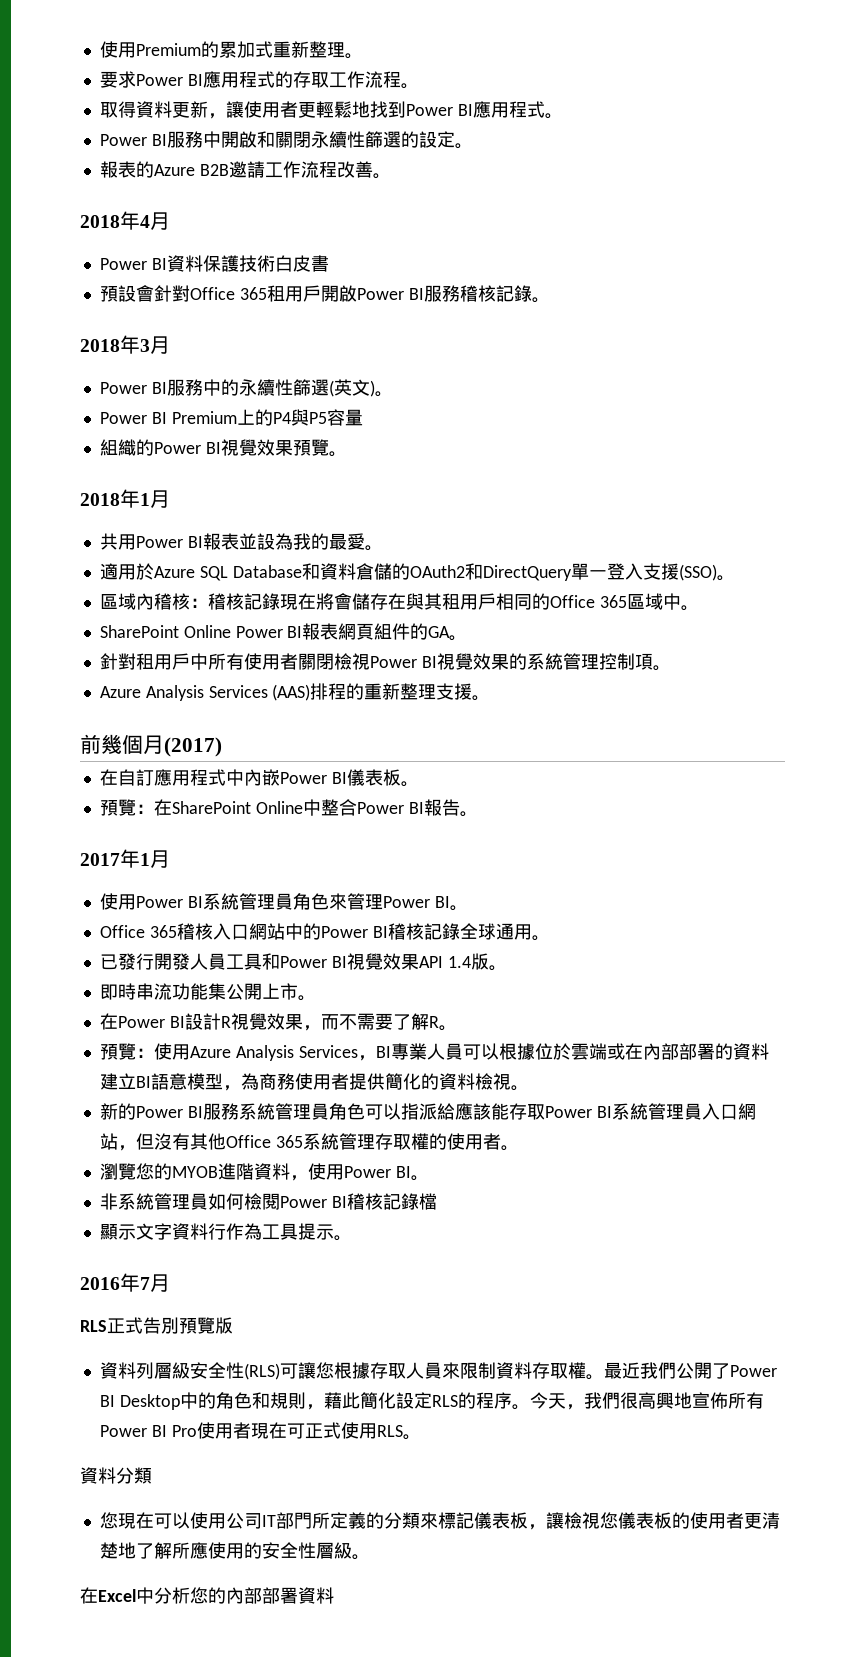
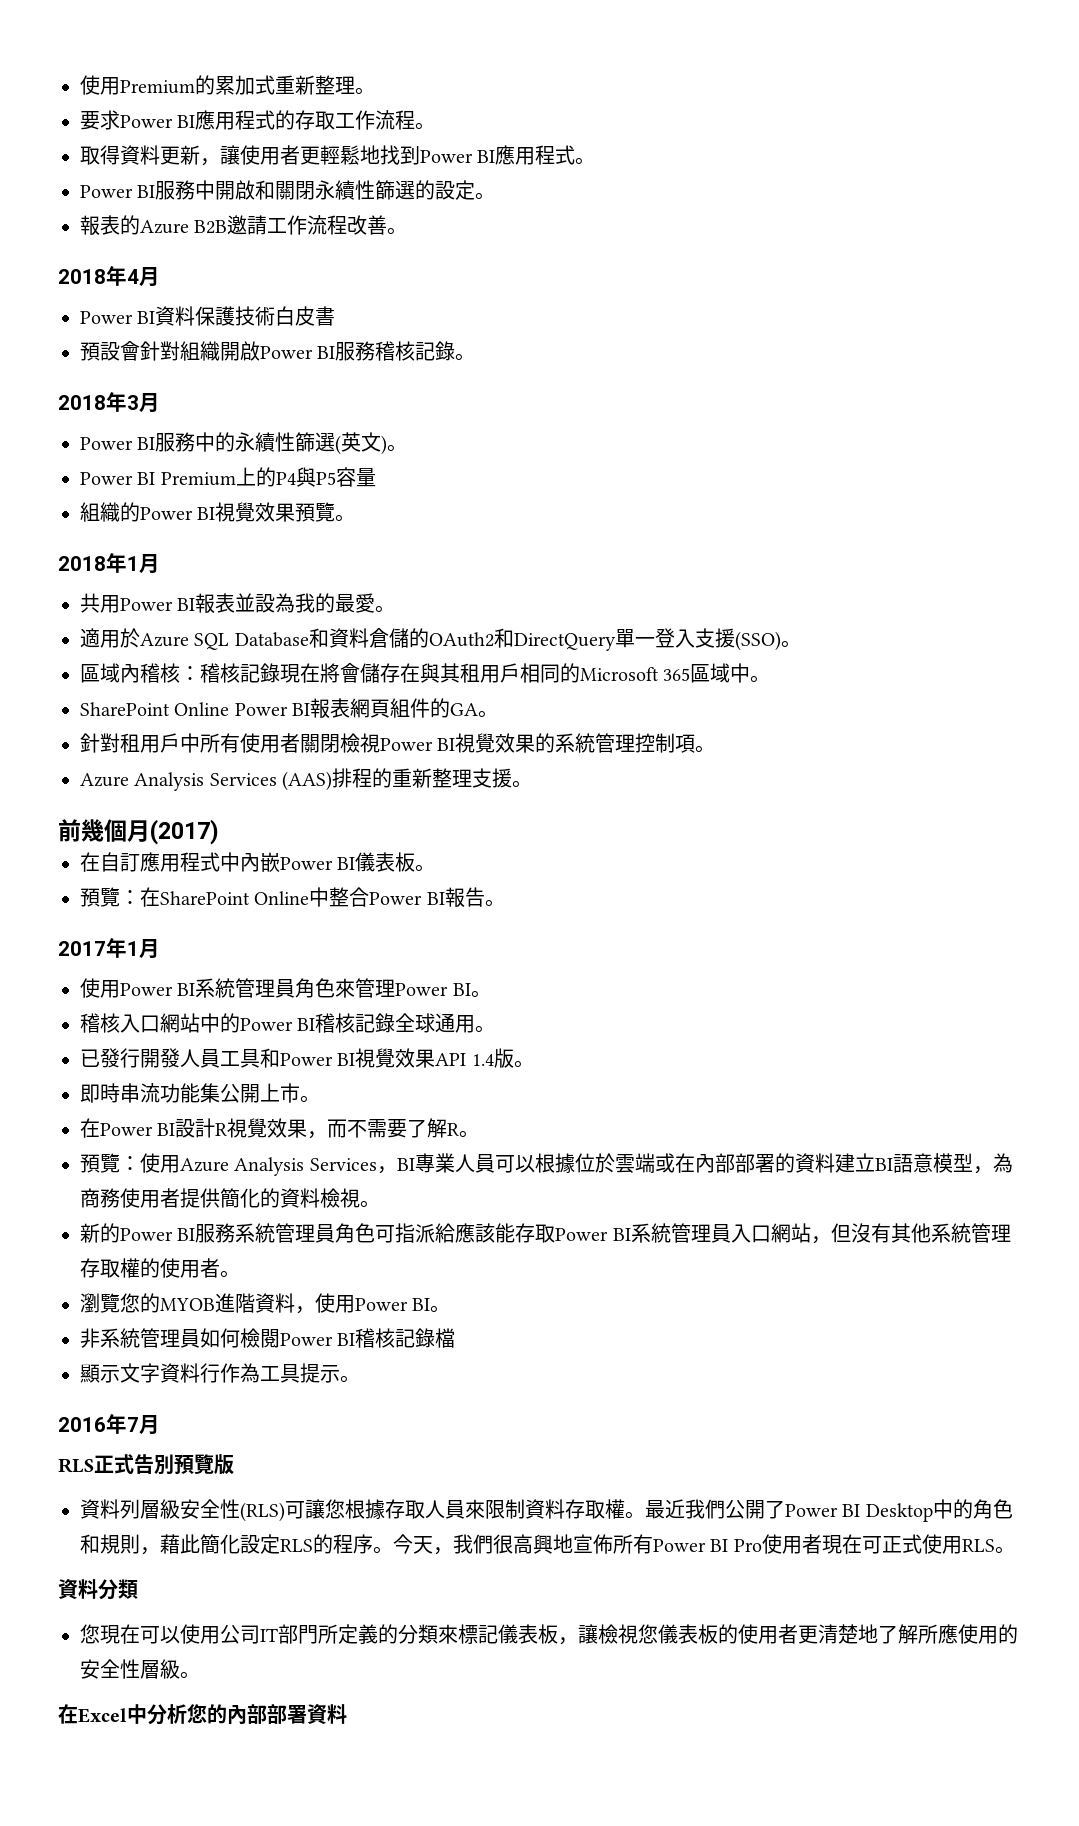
[189,285,321,302] Office 365租用戶 -> [180,341,220,361] 組織
[549,595,595,608] Office -> [580,667,659,681] Microsoft
[99,925,177,938] Office 365 -> (491, 994) none
[382,1103,401,1120] 以 -> (396, 1234) none
[225,1135,303,1148] Office 365 -> (931, 1233) none

